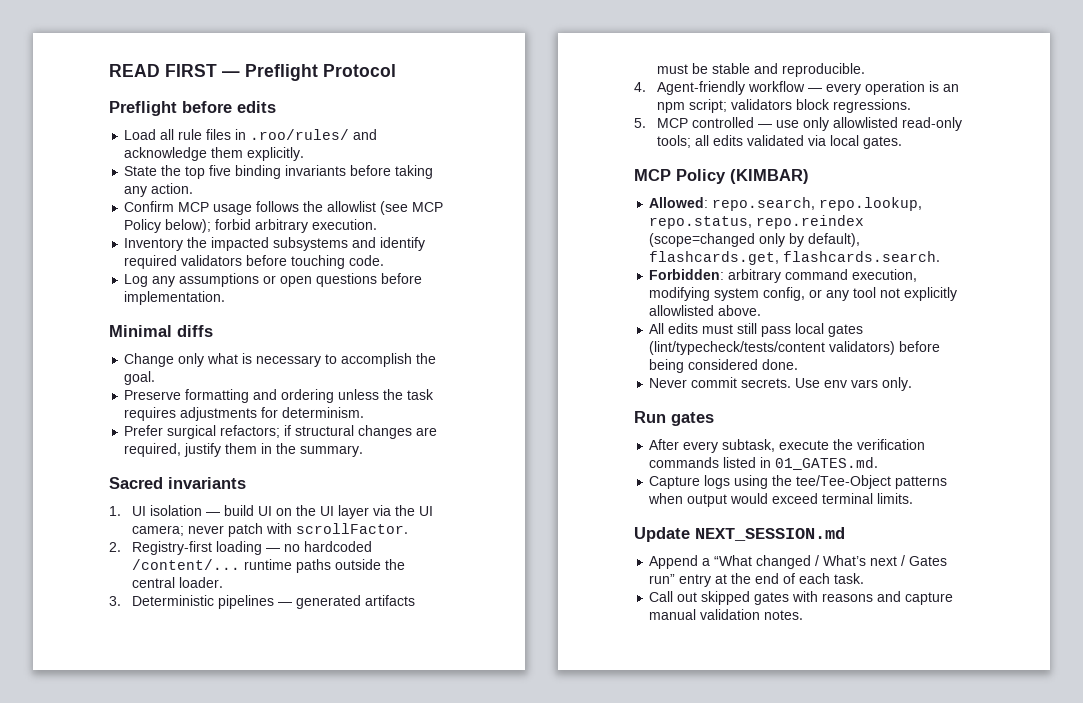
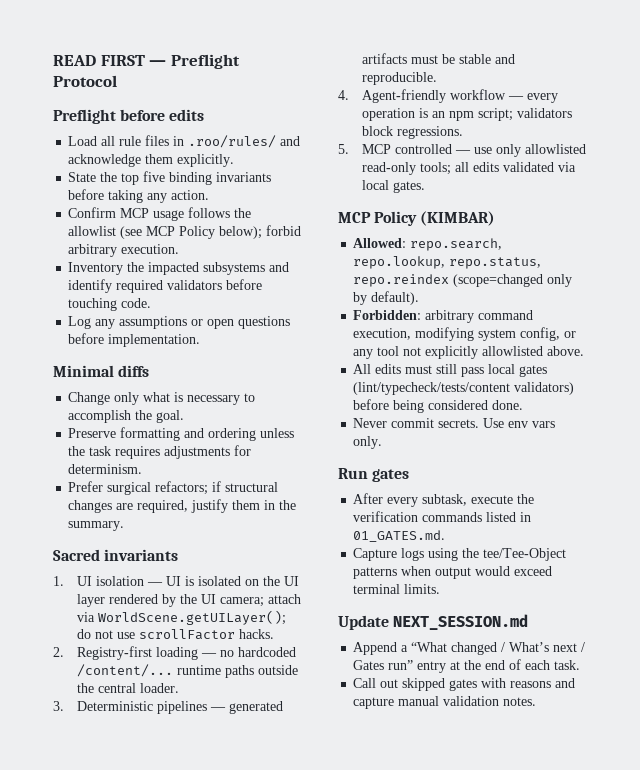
[223,505,272,516] build UI -> [165,576,241,586] UI is isolated
[372,505,391,516] via -> [108,594,176,607] rendered by
[187,523,408,537] never patch with scrollFactor. -> [267,594,301,604] [76,610,286,625] [76,629,274,640] attach via WorldScene.getUILayer(); do not use scrollFactor hacks.
[808,233,861,247] [649,251,941,265] default), flashcards.get, flashcards.search. -> [371,291,420,305] default).

